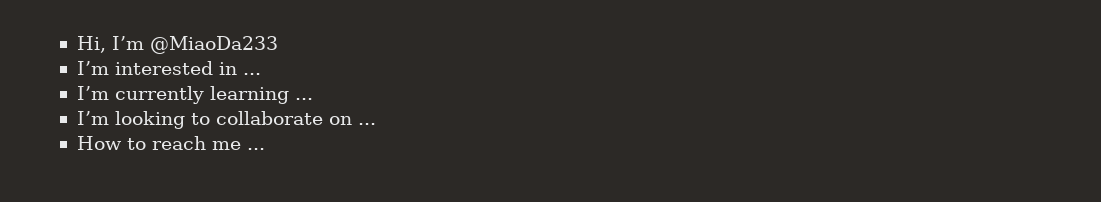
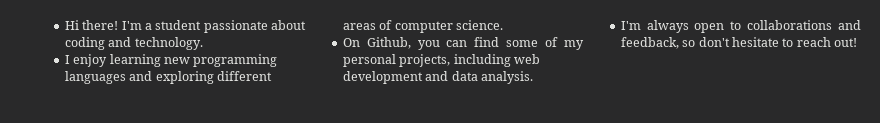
[76,36,278,54] [76,61,261,75] [76,86,313,104] [76,111,376,129] [76,136,265,150] Hi, I’m @MiaoDa233 // I’m interested in ... // I’m currently learning ... // I’m looking to collaborate on ... // How to reach me ... -> [64,20,306,33] [64,37,203,50] [64,54,278,67] [64,71,272,84] [342,20,503,33] [342,37,584,50] [342,54,540,67] [342,71,533,84] [620,20,861,33] [620,37,857,49] Hi there! I'm a student passionate about coding and technology. // I enjoy learning new programming languages and exploring different areas of computer science. // On Github, you can find some of my personal projects, including web development and data analysis. // I'm always open to collaborations and feedback, so don't hesitate to reach out!

